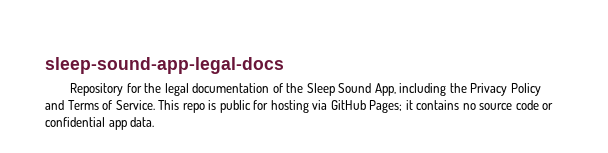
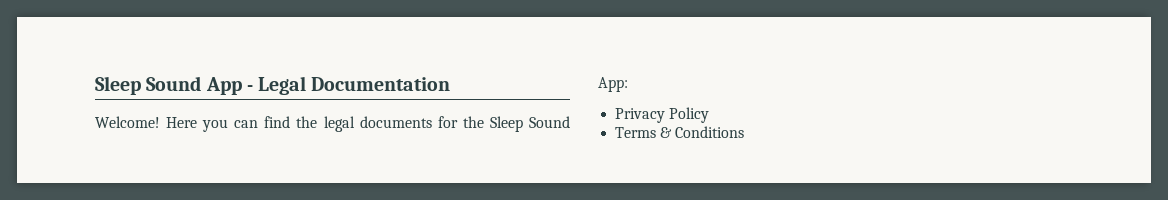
[45,57,284,74] [70,83,541,96] [45,100,554,113] [45,117,155,130] sleep-sound-app-legal-docs // Repository for the legal documentation of the Sleep Sound App, including the Privacy Policy and Terms of Service. This repo is public for hosting via GitHub Pages; it contains no source code or confidential app data. -> [95,76,451,95] [95,116,570,132] [598,77,628,92] [615,107,710,123] [615,126,745,138] Sleep Sound App - Legal Documentation // Welcome! Here you can find the legal documents for the Sleep Sound App: // Privacy Policy // Terms & Conditions

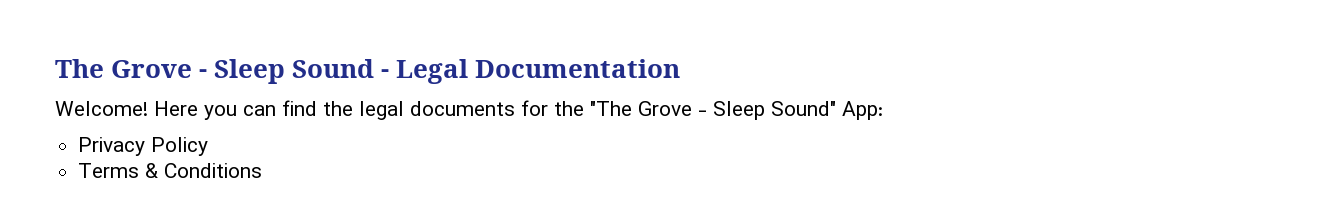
[95,76,242,95] Sleep Sound App -> [55,59,375,84] The Grove - Sleep Sound
[489,116,570,132] Sleep Sound -> [590,101,836,120] "The Grove - Sleep Sound"

